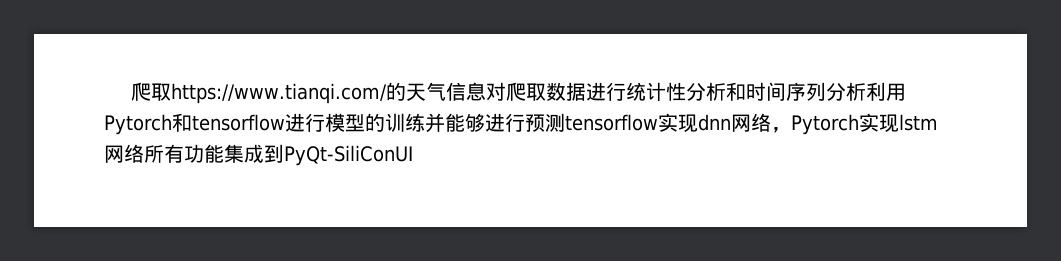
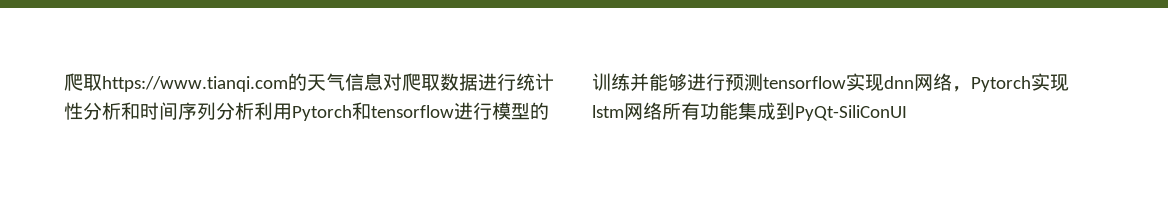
[130,82,387,104] 爬取https://www.tianqi.com/ -> [64,73,288,92] 爬取https://www.tianqi.com

